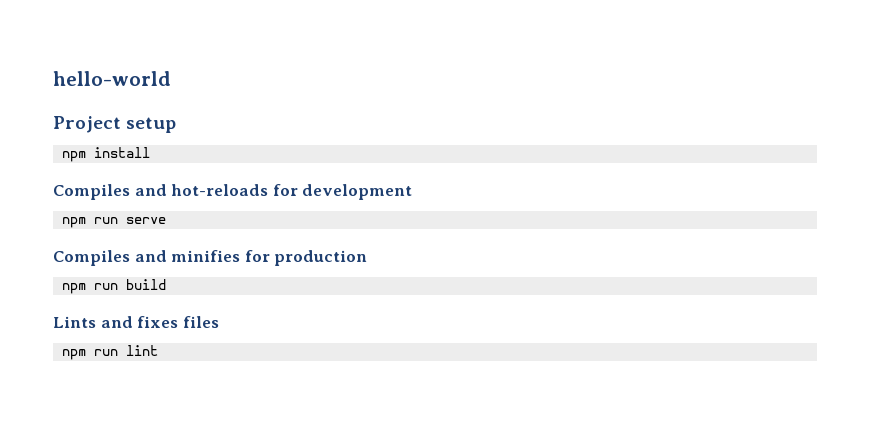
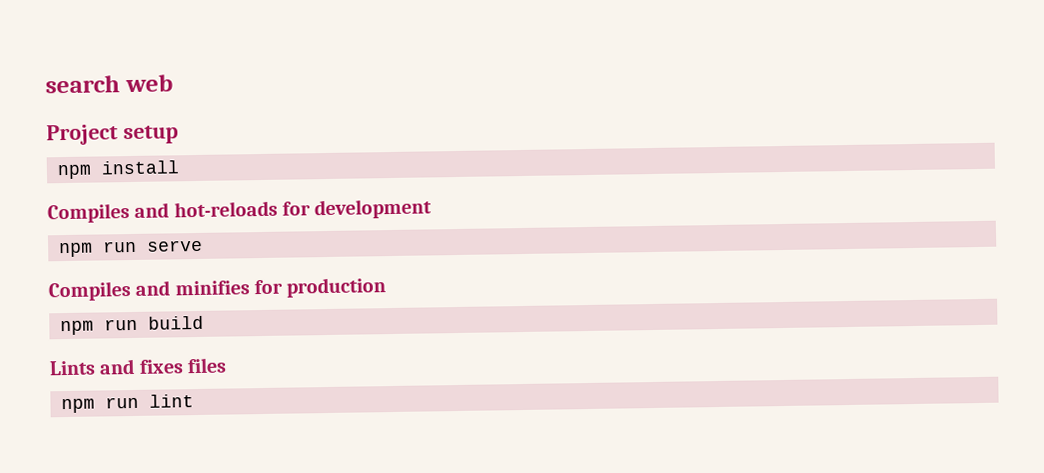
[53,71,171,86] hello-world -> [45,74,173,94] search web

